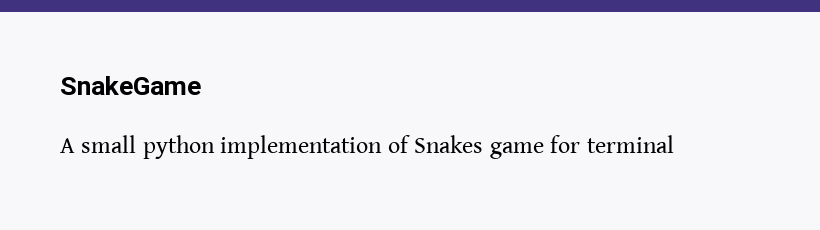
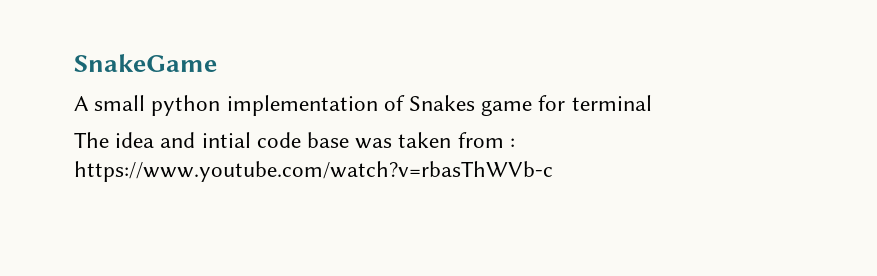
(674, 144) none -> [74,132,515,149] [74,161,553,182] // The idea and intial code base was taken from : https://www.youtube.com/watch?v=rbasThWVb-c

